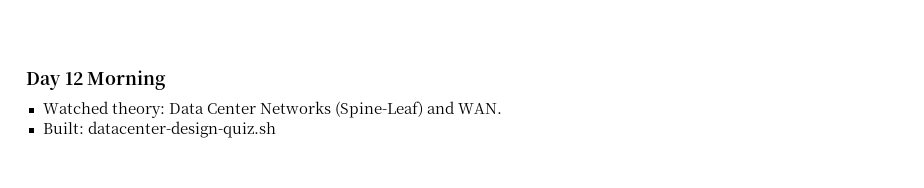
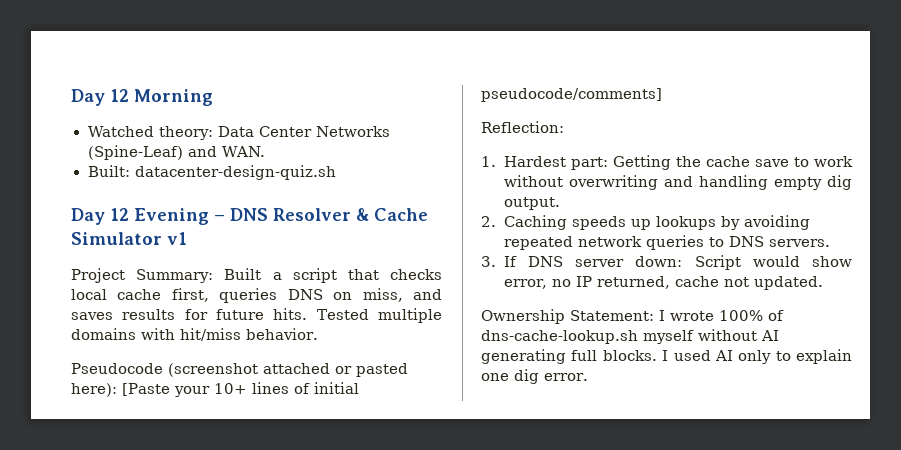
(276, 129) none -> [71,208,428,225] [71,232,187,245] [71,268,442,283] [71,288,442,303] [71,308,442,323] [71,328,318,341] [71,363,408,377] [71,382,359,397] [481,88,662,102] [481,121,564,133] [481,155,853,170] [503,175,852,190] [503,197,560,210] [481,215,810,230] [503,235,830,250] [481,255,852,270] [503,276,824,290] [481,309,784,324] [481,329,779,344] [481,349,852,364] [481,369,588,384] // Day 12 Evening – DNS Resolver & Cache Simulator v1 // Project Summary: Built a script that checks local cache first, queries DNS on miss, and saves results for future hits. Tested multiple domains with hit/miss behavior. // Pseudocode (screenshot attached or pasted here): [Paste your 10+ lines of initial pseudocode/comments] // Reflection: // 1. Hardest part: Getting the cache save to work without overwriting and handling empty dig output. // 2. Caching speeds up lookups by avoiding repeated network queries to DNS servers. // 3. If DNS server down: Script would show error, no IP returned, cache not updated. // Ownership Statement: I wrote 100% of dns-cache-lookup.sh myself without AI generating full blocks. I used AI only to explain one dig error.

